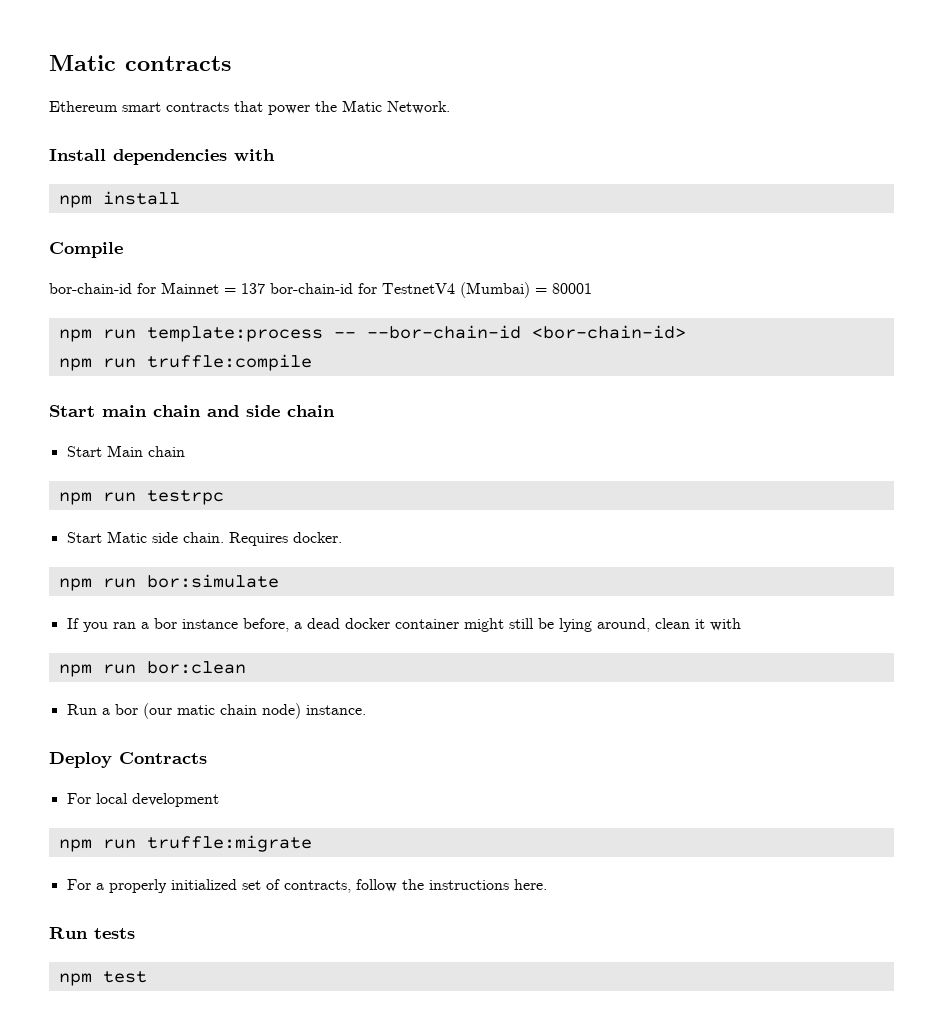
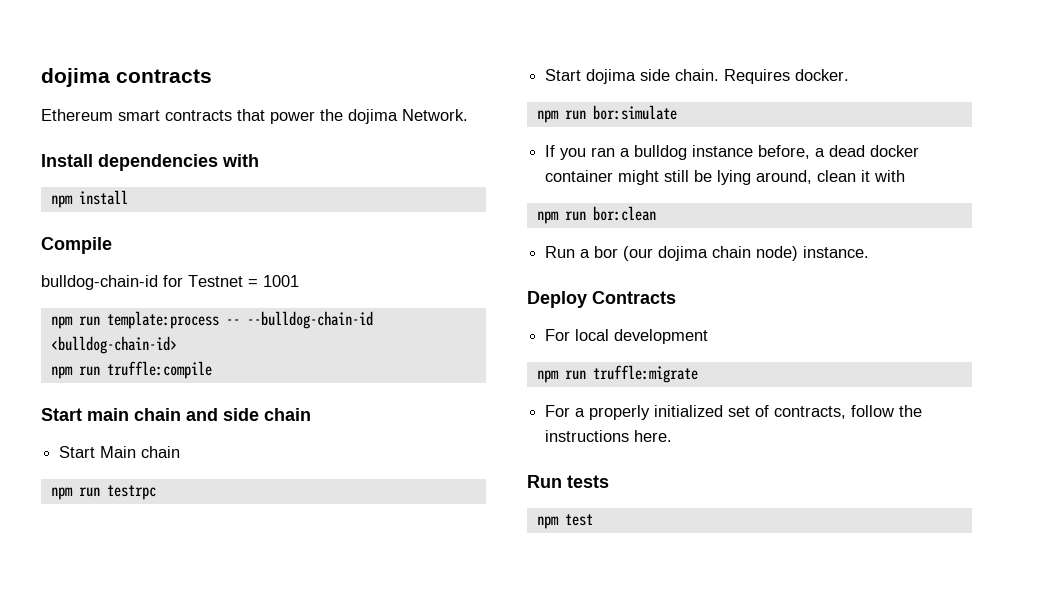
[49,55,116,71] Matic -> [41,68,110,87] dojima
[342,100,382,112] Matic -> [348,109,398,124] dojima
[49,282,592,298] bor-chain-id for Mainnet = 137 bor-chain-id for TestnetV4 (Mumbai) = 80001 -> [41,275,299,290] bulldog-chain-id for Testnet = 1001
[366,325,686,339] --bor-chain-id <bor-chain-id> -> [246,311,373,329] [50,336,177,354] --bulldog-chain-id <bulldog-chain-id>
[106,531,147,543] Matic -> [586,69,637,84] dojima
[153,618,177,629] bor -> [634,145,688,160] bulldog
[176,705,215,715] matic -> [658,246,709,261] dojima

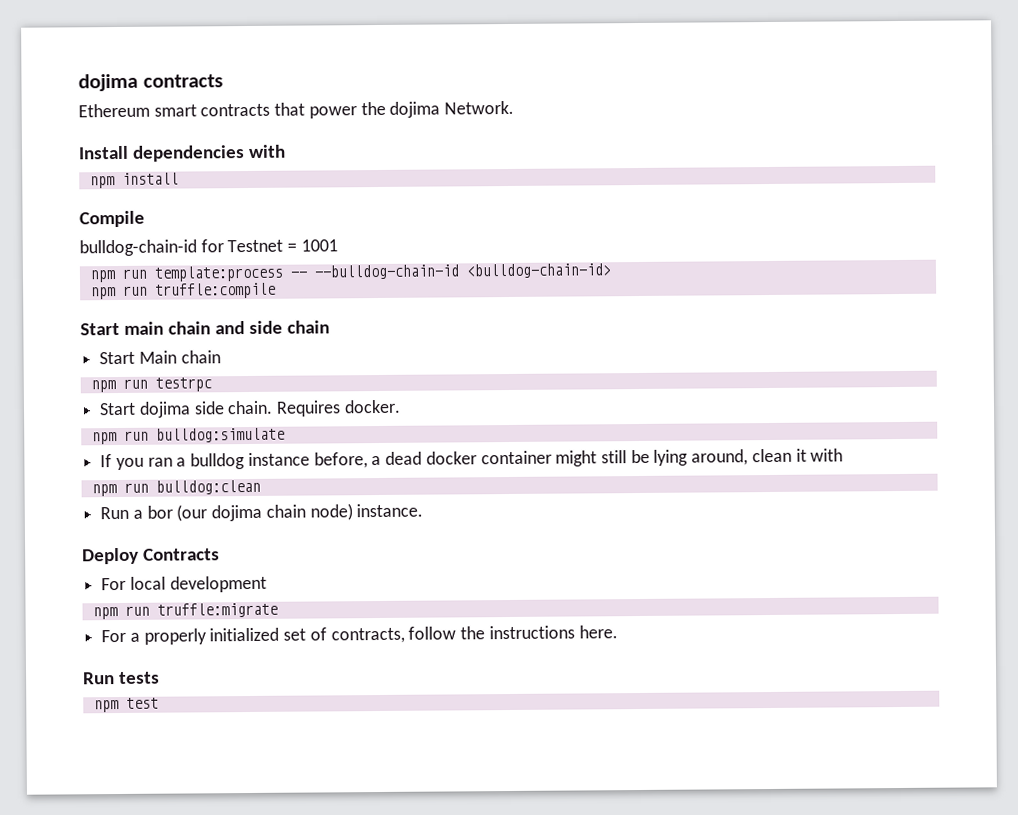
[592,105,677,120] bor:simulate -> [155,427,285,443] bulldog:simulate
[592,206,656,221] bor:clean -> [155,479,261,495] bulldog:clean

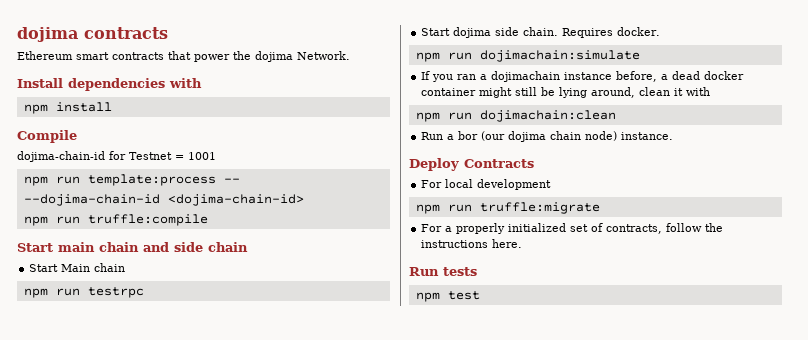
[79,239,197,257] bulldog-chain-id -> [17,151,105,162] dojima-chain-id
[313,263,612,280] --bulldog-chain-id <bulldog-chain-id> -> [23,194,304,206] --dojima-chain-id <dojima-chain-id>
[155,427,285,443] bulldog:simulate -> [479,50,640,62] dojimachain:simulate
[190,453,246,470] bulldog -> [491,71,561,82] dojimachain
[155,479,261,495] bulldog:clean -> [479,110,616,122] dojimachain:clean

